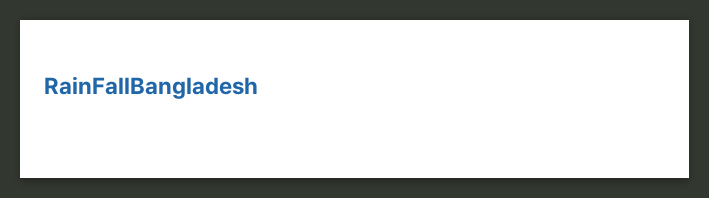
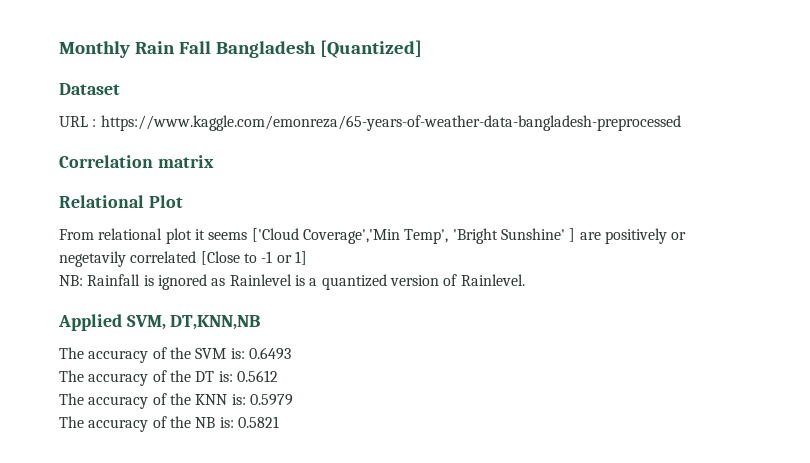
[44,76,258,99] RainFallBangladesh -> [59,40,422,58] [59,83,120,95] [59,115,681,131] [59,155,214,168] [59,195,183,208] [59,228,687,244] [59,251,307,267] [59,274,525,290] [58,314,261,331] [59,347,291,363] [59,370,278,386] [59,393,293,409] [59,416,279,432] Monthly Rain Fall Bangladesh [Quantized] // Dataset // URL : https://www.kaggle.com/emonreza/65-years-of-weather-data-bangladesh-preprocessed // Correlation matrix // Relational Plot // From relational plot it seems ['Cloud Coverage','Min Temp', 'Bright Sunshine' ] are positively or negetavily correlated [Close to -1 or 1] // NB: Rainfall is ignored as Rainlevel is a quantized version of Rainlevel. // Applied SVM, DT,KNN,NB // The accuracy of the SVM is: 0.6493 // The accuracy of the DT is: 0.5612 // The accuracy of the KNN is: 0.5979 // The accuracy of the NB is: 0.5821

